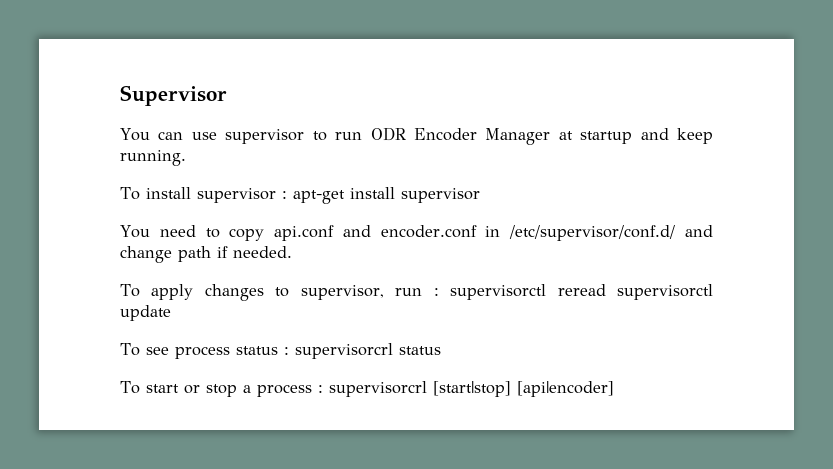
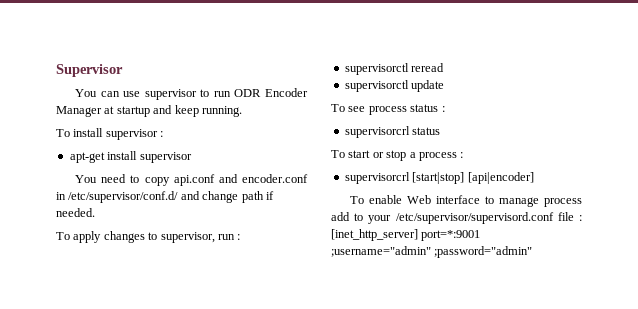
(287, 195) none -> (164, 134) //
(439, 292) none -> (241, 237) //
(606, 290) none -> (445, 67) //
(289, 351) none -> (445, 109) //
(323, 389) none -> (464, 155) //
(614, 389) none -> [350,195,582,207] [331,212,582,224] [331,229,481,241] [331,246,533,258] // To enable Web interface to manage process add to your /etc/supervisor/supervisord.conf file : [inet_http_server] port=*:9001 ;username="admin" ;password="admin"

